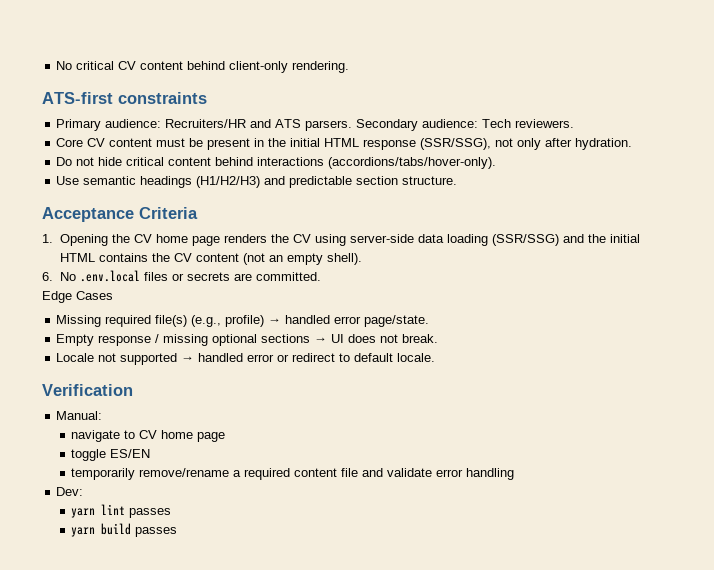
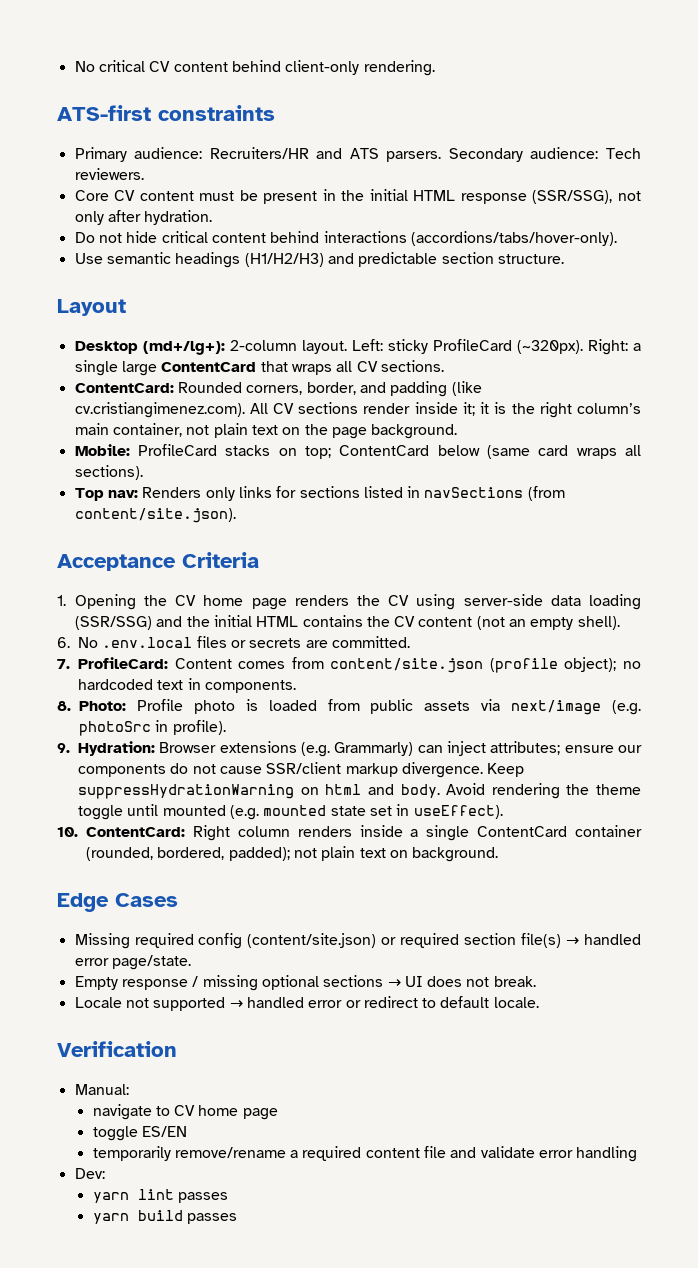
(458, 180) none -> [57,299,126,316] [74,339,641,355] [74,360,444,376] [74,381,482,397] [74,402,641,418] [74,423,458,439] [74,444,641,459] [74,465,143,480] [74,486,565,501] [74,508,236,523] // Layout // Desktop (md+/lg+): 2-column layout. Left: sticky ProfileCard (~320px). Right: a single large ContentCard that wraps all CV sections. // ContentCard: Rounded corners, border, and padding (like cv.cristiangimenez.com). All CV sections render inside it; it is the right column’s main container, not plain text on the page background. // Mobile: ProfileCard stacks on top; ContentCard below (same card wraps all sections). // Top nav: Renders only links for sections listed in navSections (from content/site.json).
[42,291,113,303] [56,315,265,327] Edge Cases // Missing required file(s) (e.g., profile) -> [57,657,641,673] [78,678,296,693] [57,699,641,715] [79,720,226,736] [57,741,642,757] [78,762,525,778] [78,783,641,799] [78,804,503,820] [57,825,642,841] [86,846,499,862] [57,893,178,912] [74,933,562,949] 7. ProfileCard: Content comes from content/site.json (profile object); no hardcoded text in components. // 8. Photo: Profile photo is loaded from public assets via next/image (e.g. photoSrc in profile). // 9. Hydration: Browser extensions (e.g. Grammarly) can inject attributes; ensure our components do not cause SSR/client markup divergence. Keep suppressHydrationWarning on html and body. Avoid rendering the theme toggle until mounted (e.g. mounted state set in useEffect). // 10. ContentCard: Right column renders inside a single ContentCard container (rounded, bordered, padded); not plain text on background. // Edge Cases // Missing required config (content/site.json) or required section file(s)

